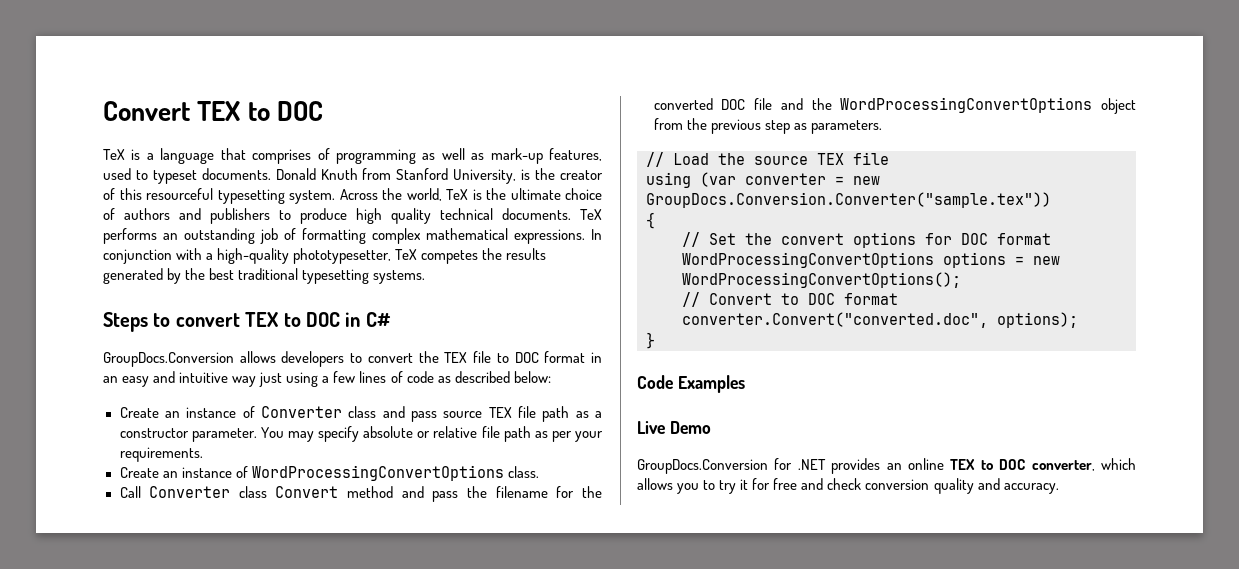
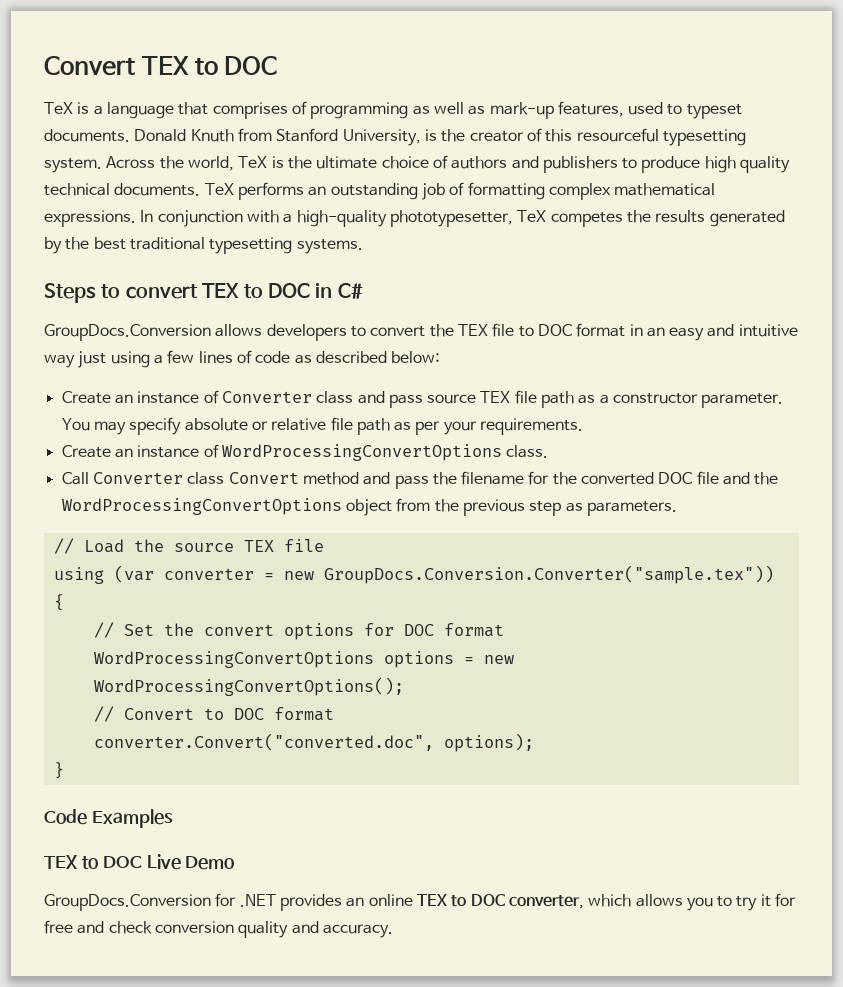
(745, 384) none -> [44,855,142,869] TEX to DOC

